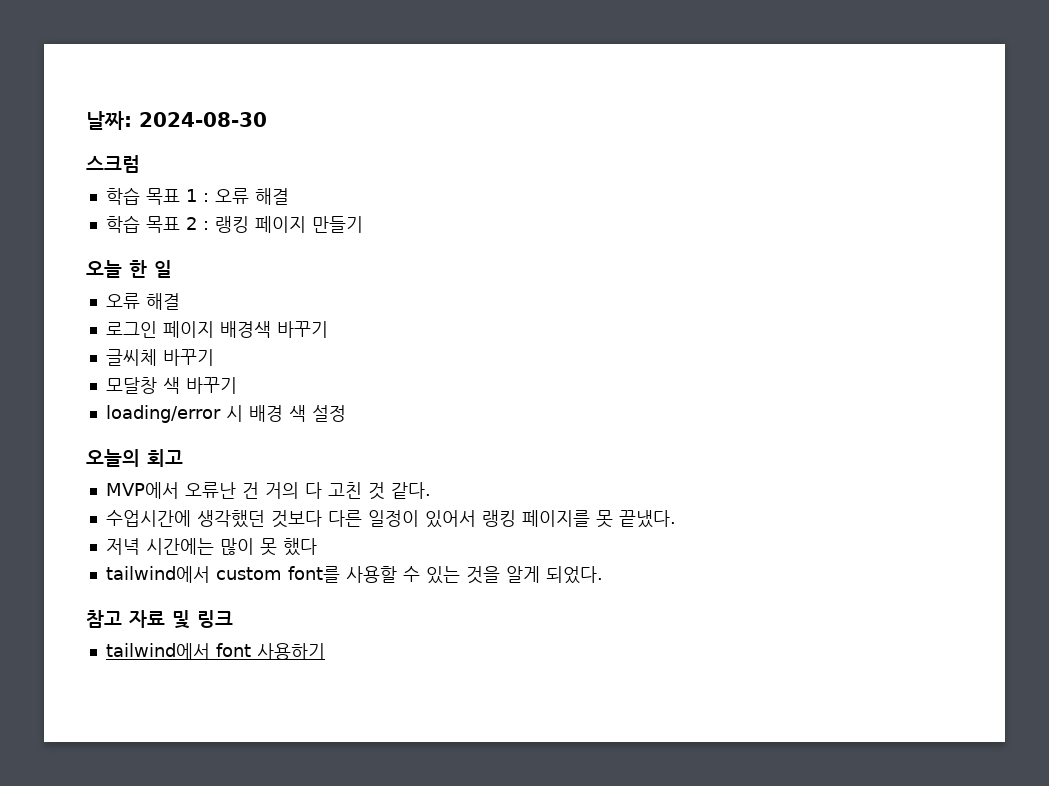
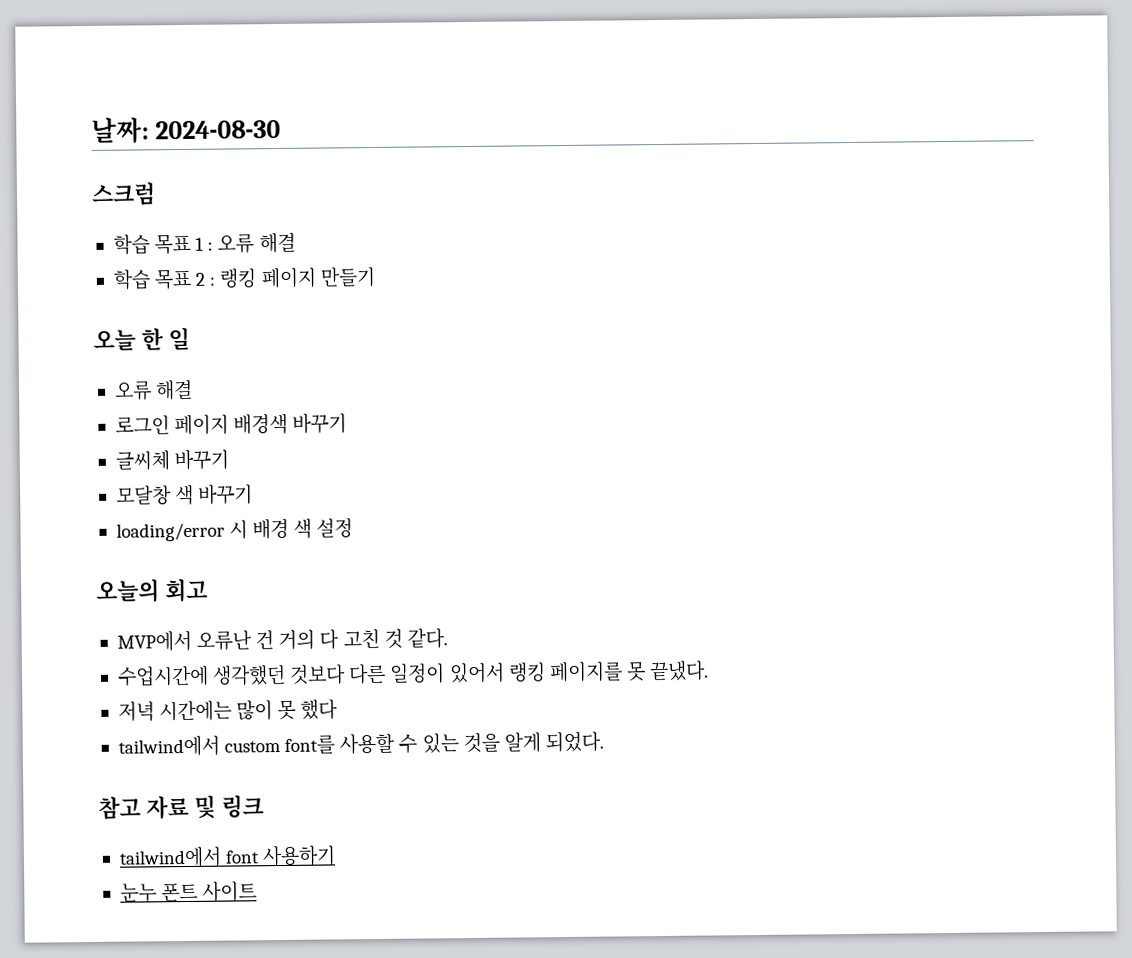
(325, 651) none -> [119,881,258,903] // 눈누 폰트 사이트

